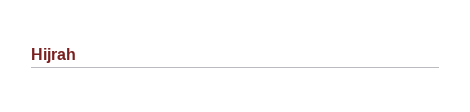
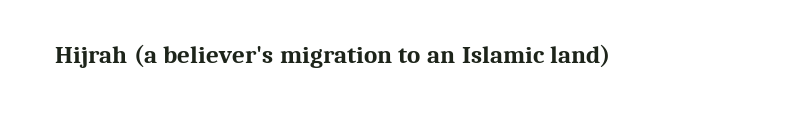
(76, 55) none -> [133,44,611,68] (a believer's migration to an Islamic land)

